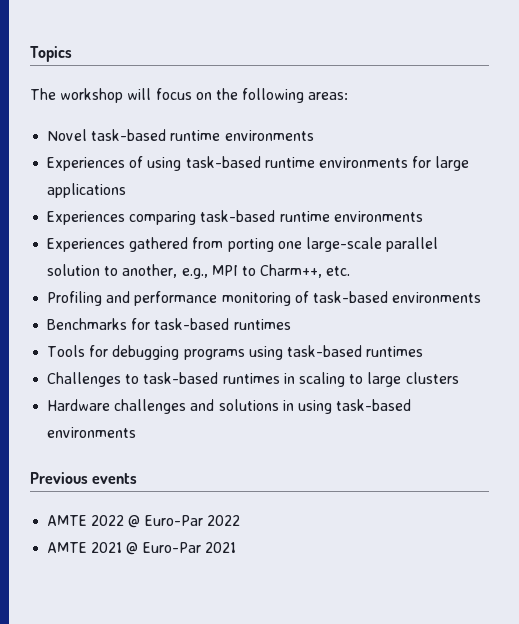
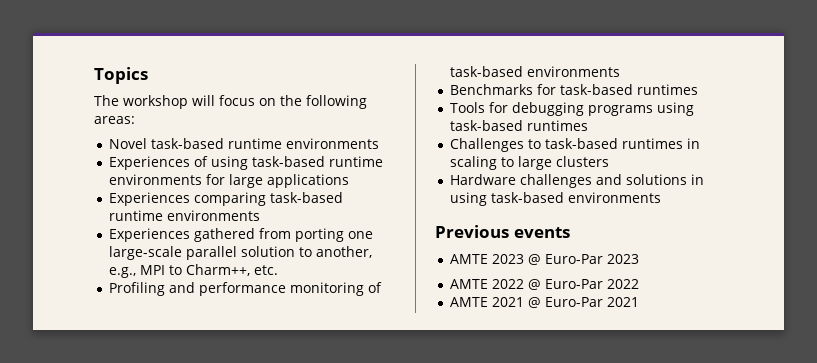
(138, 478) none -> [449,254,639,265] // AMTE 2023 @ Euro-Par 2023

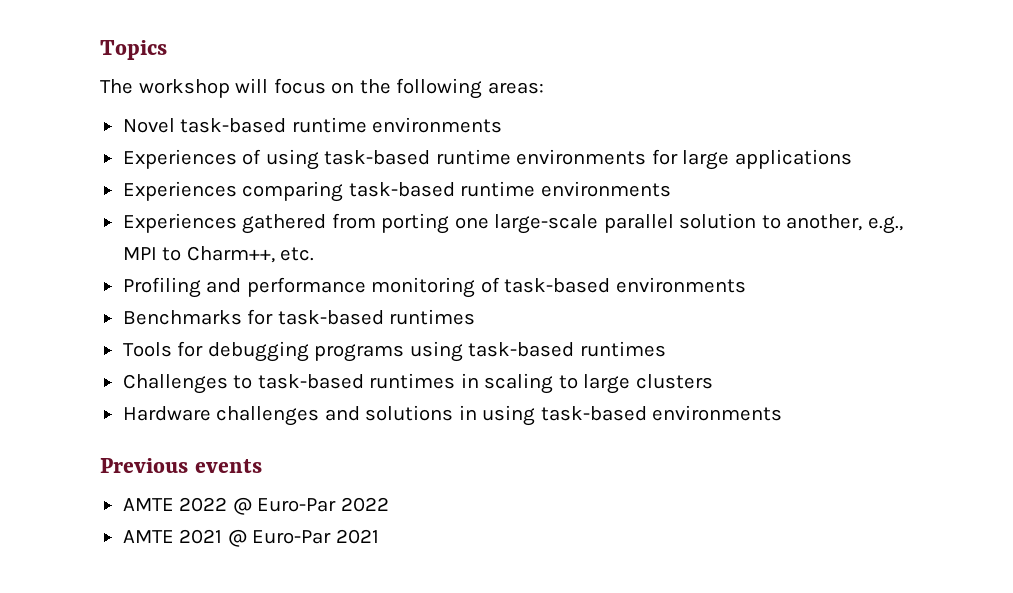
[449,254,639,265] // AMTE 2023 @ Euro-Par 2023 -> (262, 466) none

